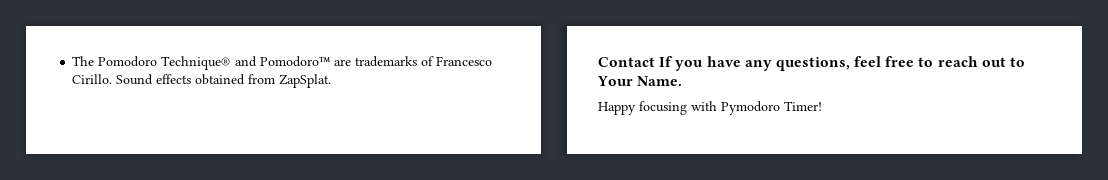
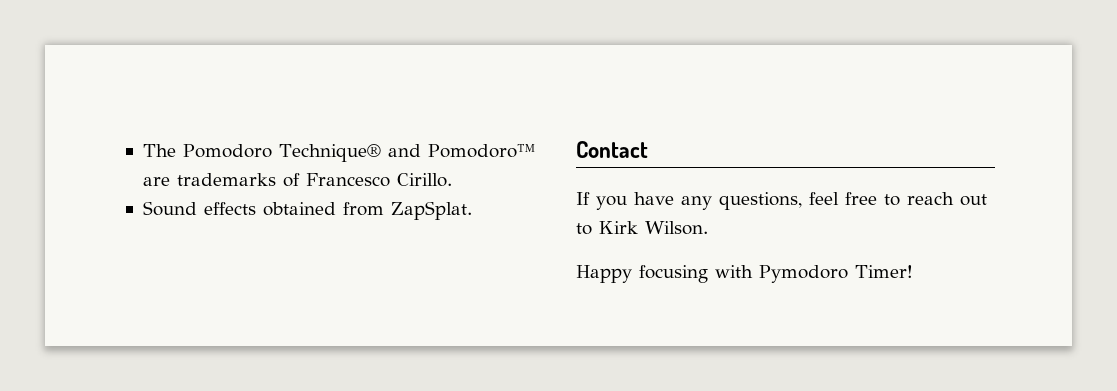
(113, 79) none -> (452, 180) //
(655, 62) none -> (648, 149) //
[597,76,683,86] Your Name. -> [599,221,708,235] Kirk Wilson.

